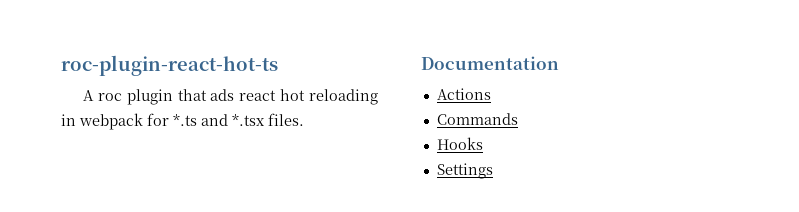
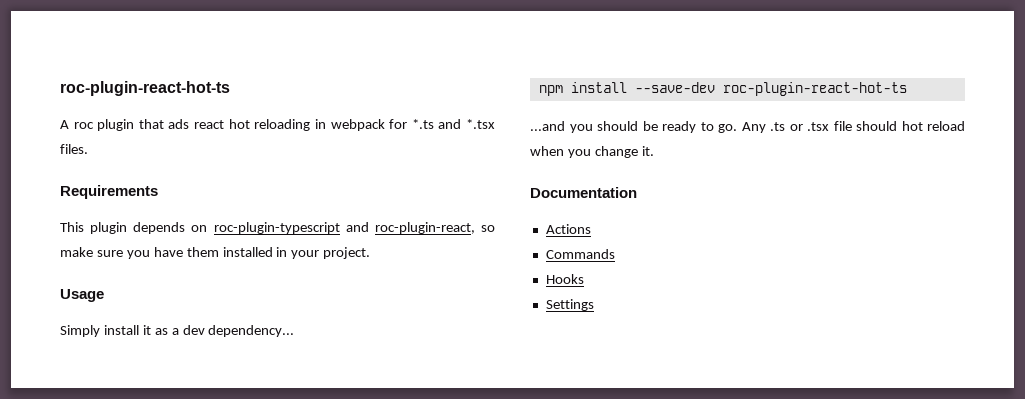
(304, 119) none -> [60,185,158,199] [60,222,496,234] [60,247,371,259] [60,289,104,302] [60,325,295,337] [538,82,907,96] [530,121,965,133] [530,146,654,158] // Requirements // This plugin depends on roc-plugin-typescript and roc-plugin-react, so make sure you have them installed in your project. // Usage // Simply install it as a dev dependency... // npm install --save-dev roc-plugin-react-hot-ts // ...and you should be ready to go. Any .ts or .tsx file should hot reload when you change it.

